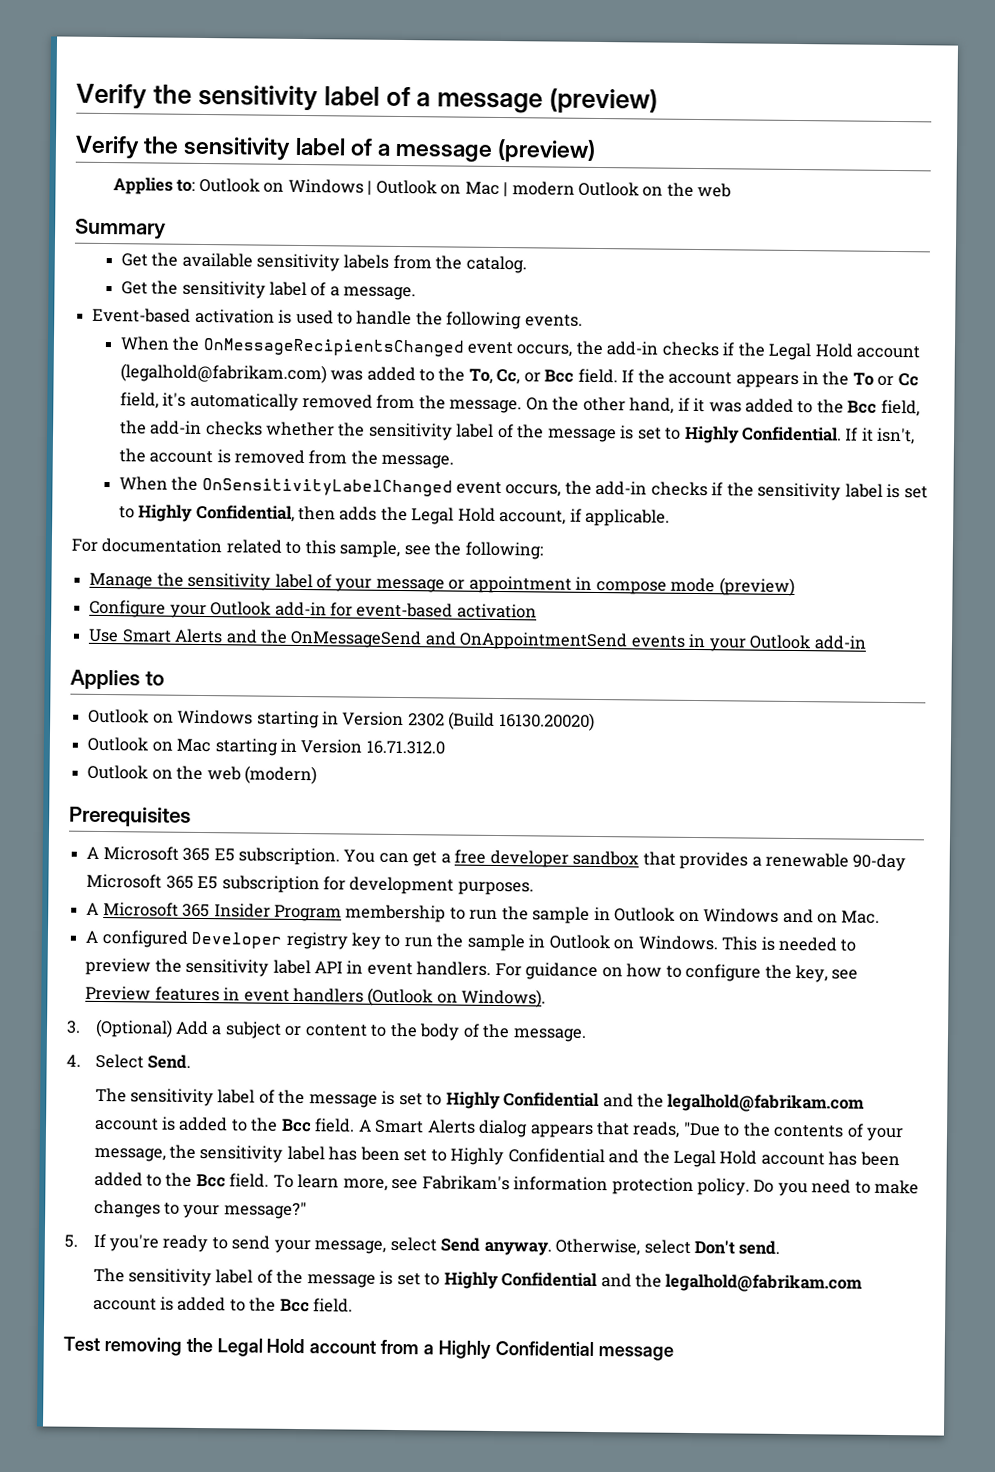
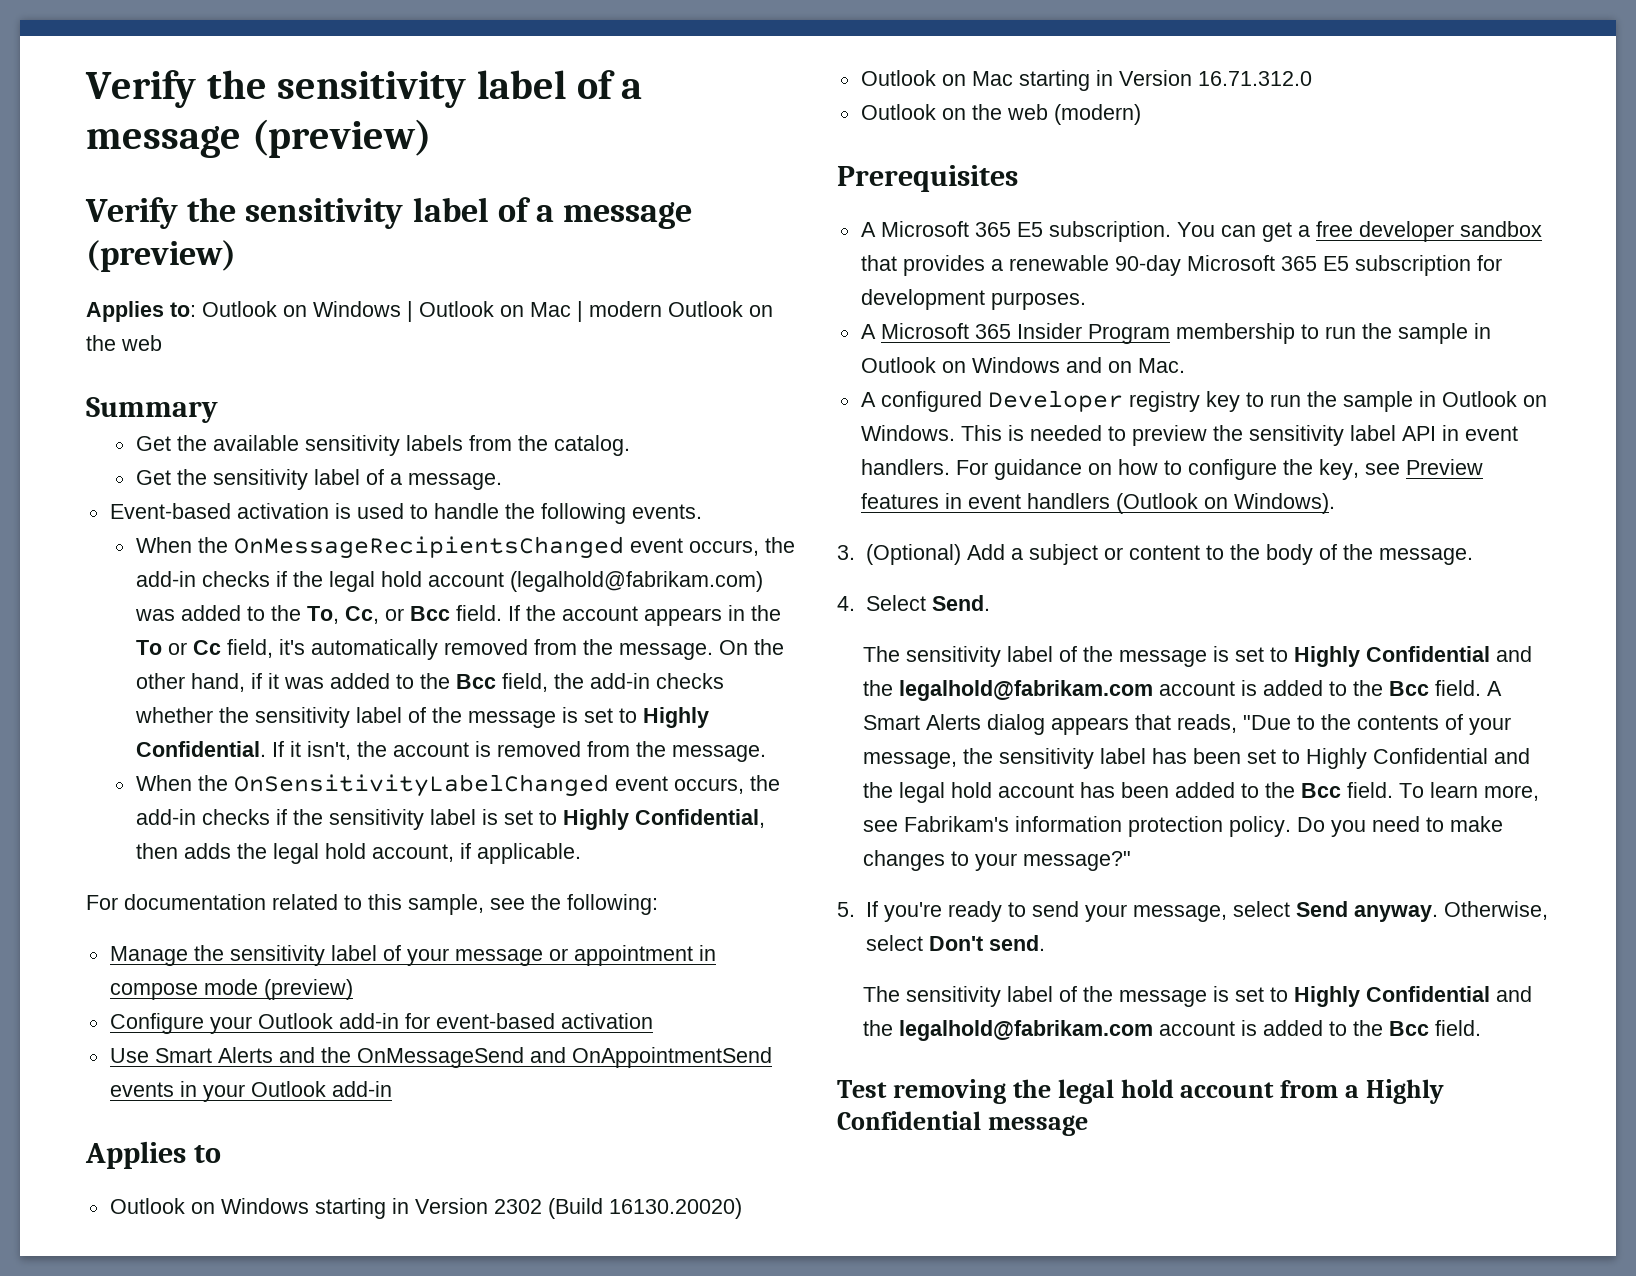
[768,342,853,361] Legal Hold -> [328,571,422,592] legal hold
[411,507,496,525] Legal Hold -> [272,843,366,864] legal hold
[672,1149,758,1168] Legal Hold -> [899,782,993,803] legal hold
[216,1338,306,1357] Legal Hold -> [1057,1079,1174,1104] legal hold

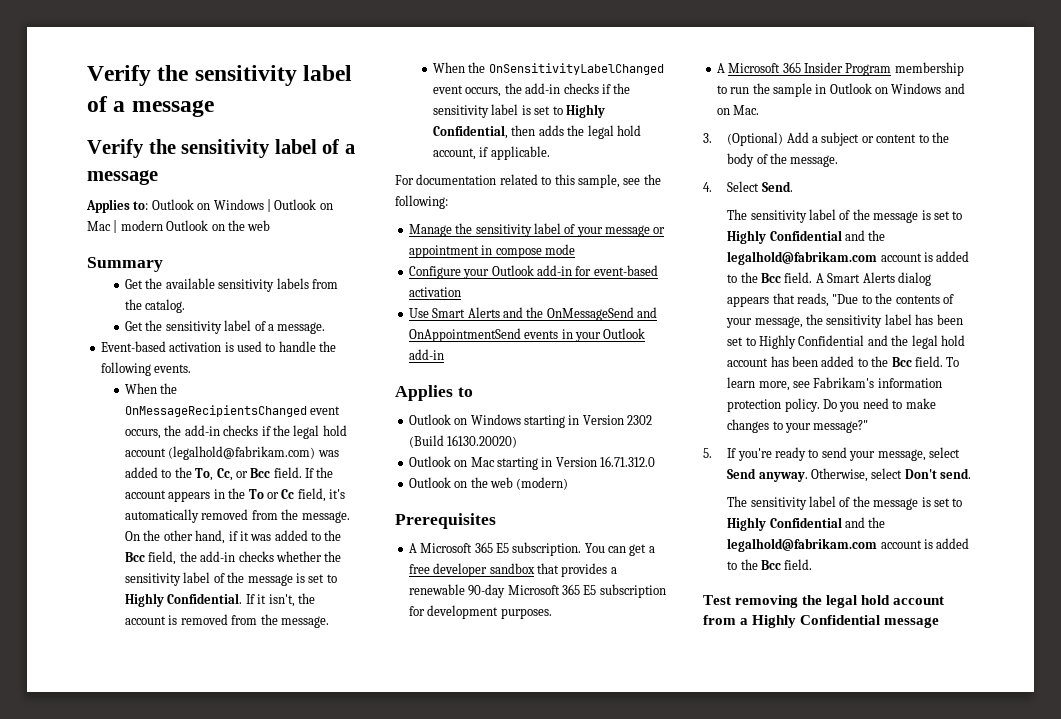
[85,70,643,108] [86,119,431,158] [85,197,693,229] [86,240,236,272] Verify the sensitivity label of a message (preview) // Verify the sensitivity label of a message (preview) -> [87,65,353,86] [87,96,214,117] [87,139,355,158] [87,170,158,185] Verify the sensitivity label of a message // Verify the sensitivity label of a message
[263,979,353,1000] (preview) -> (575, 249) none
[860,390,1547,412] [860,425,1518,446] [860,459,1483,480] [860,493,1335,514] // A configured Developer registry key to run the sample in Outlook on Windows. This is needed to preview the sensitivity label API in event handlers. For guidance on how to configure the key, see Preview features in event handlers (Outlook on Windows). -> (760, 110) none

